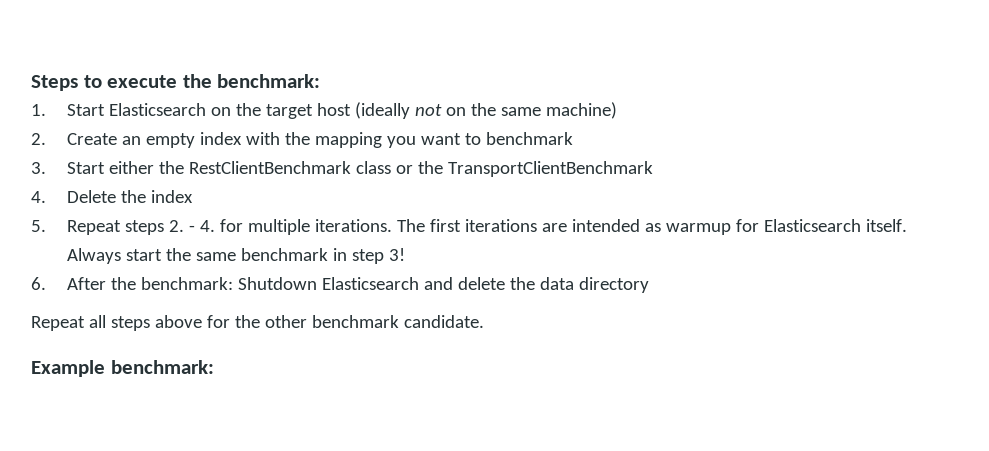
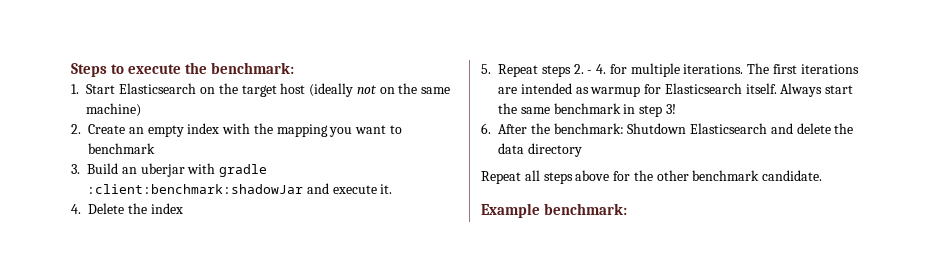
[67,161,653,177] Start either the RestClientBenchmark class or the TransportClientBenchmark -> [87,163,268,177] [87,183,393,194] Build an uberjar with gradle :client:benchmark:shadowJar and execute it.

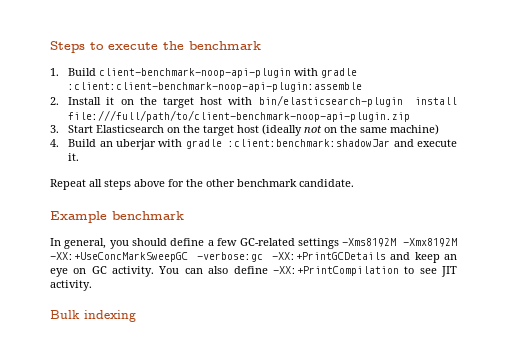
[211,62,295,74] [71,84,79,94] benchmark: // 1. -> [189,41,261,50] [50,68,358,78] [68,82,363,92] [50,95,457,108] [68,110,411,122] [50,125,59,133] benchmark // 1. Build client-benchmark-noop-api-plugin with gradle :client:client-benchmark-noop-api-plugin:assemble // 2. Install it on the target host with bin/elasticsearch-plugin install file:///full/path/to/client-benchmark-noop-api-plugin.zip // 3.
[71,123,403,137] [88,143,155,154] [71,164,80,174] 2. Create an empty index with the mapping you want to benchmark // 3. -> [50,139,59,147] 4.
[71,203,183,214] [481,63,859,77] [498,83,854,97] [498,103,676,117] [481,123,854,134] [498,143,582,157] // 4. Delete the index // 5. Repeat steps 2. - 4. for multiple iterations. The first iterations are intended as warmup for Elasticsearch itself. Always start the same benchmark in step 3! // 6. After the benchmark: Shutdown Elasticsearch and delete the data directory -> (80, 157) none
[544,203,628,215] benchmark: -> [112,211,184,220] [50,238,458,249] [50,252,458,263] [50,266,458,277] [50,280,92,291] [50,310,136,322] benchmark // In general, you should define a few GC-related settings -Xms8192M -Xmx8192M -XX:+UseConcMarkSweepGC -verbose:gc -XX:+PrintGCDetails and keep an eye on GC activity. You can also define -XX:+PrintCompilation to see JIT activity. // Bulk indexing

